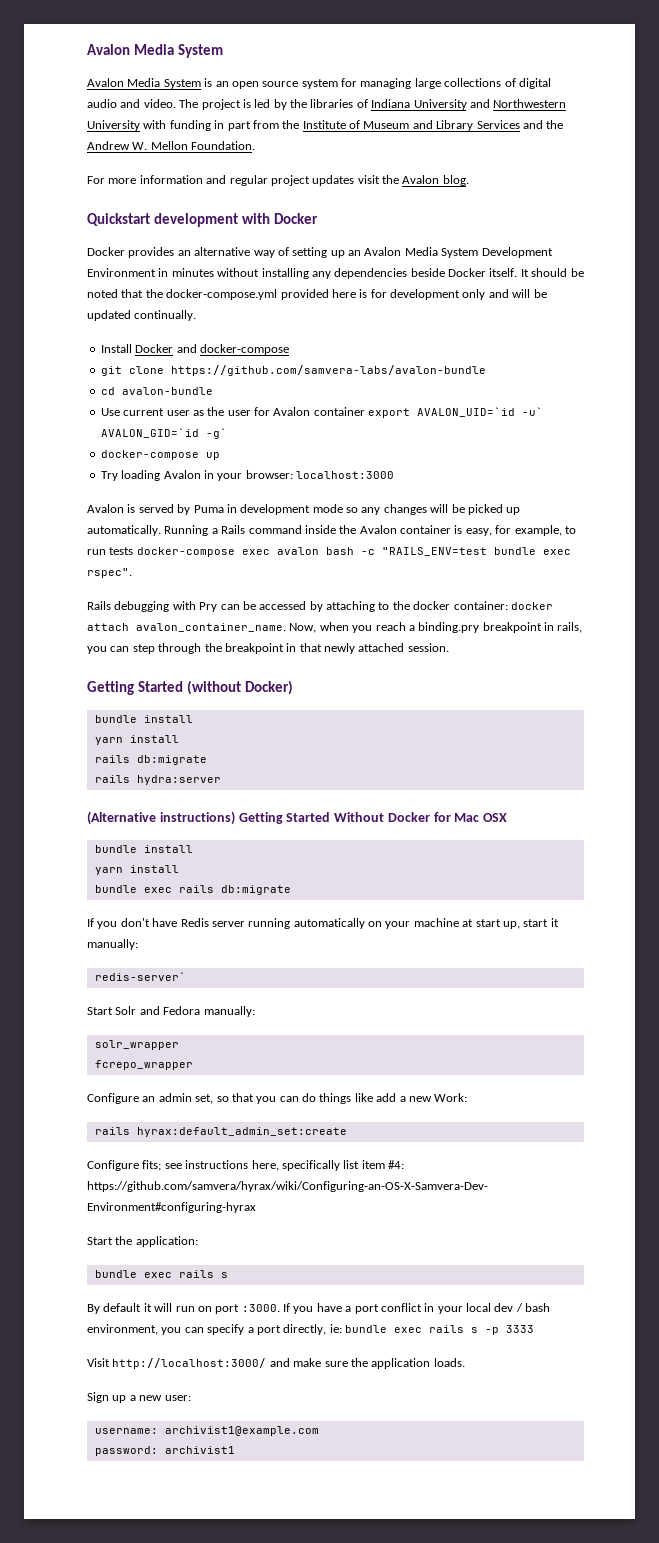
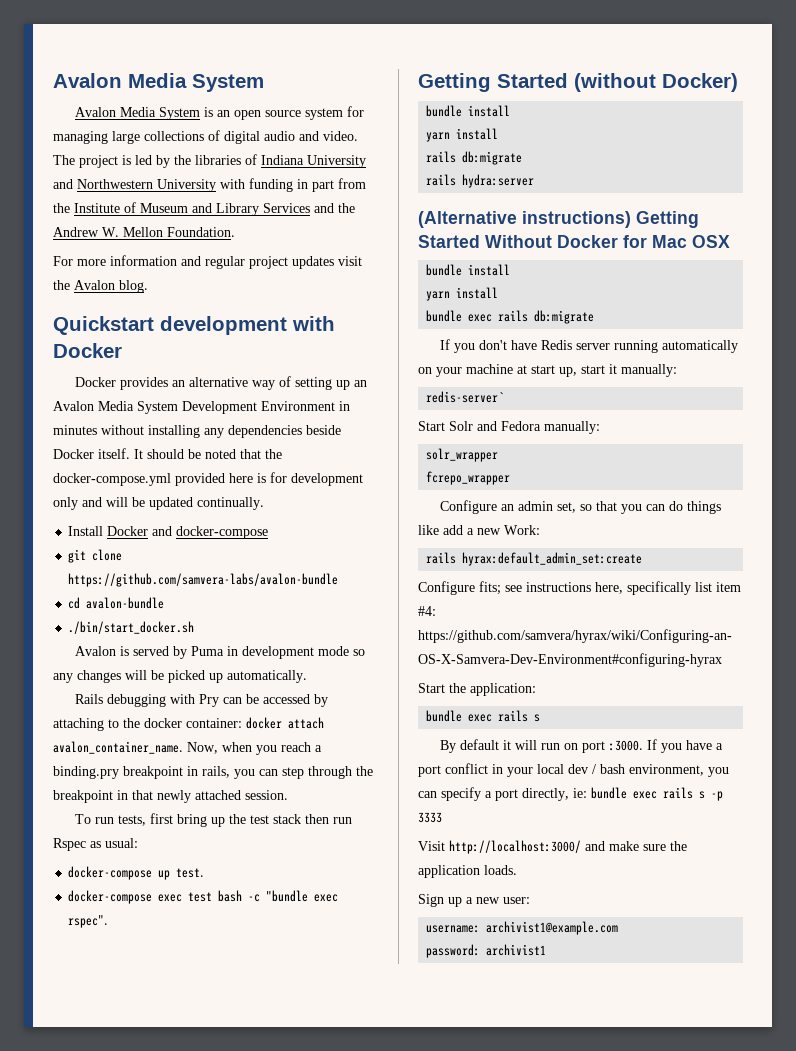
[100,407,544,418] [100,428,227,439] [100,450,220,460] [100,470,394,481] Use current user as the user for Avalon container export AVALON_UID=`id -u` AVALON_GID=`id -g` // docker-compose up // Try loading Avalon in your browser: localhost:3000 -> [68,621,195,634] ./bin/start_docker.sh
[164,525,576,536] [87,547,571,557] [87,568,132,578] Running a Rails command inside the Avalon container is easy, for example, to run tests docker-compose exec avalon bash -c "RAILS_ENV=test bundle exec rspec". -> (307, 676) none
(449, 647) none -> [75,813,353,827] [53,838,138,851] [68,866,205,880] [68,890,339,904] [68,915,109,928] // To run tests, first bring up the test stack then run Rspec as usual: // docker-compose up test. // docker-compose exec test bash -c "bundle exec rspec".

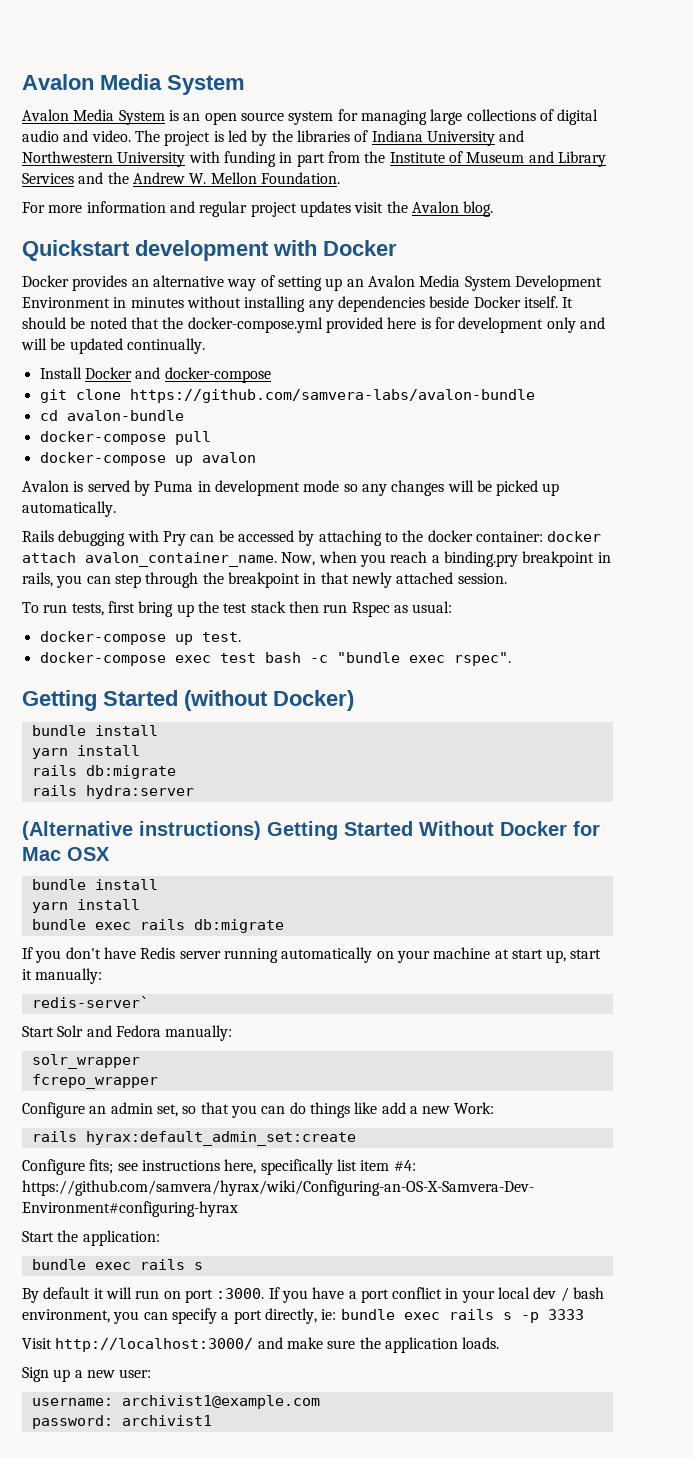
[68,621,195,634] ./bin/start_docker.sh -> [39,431,211,445] [39,452,256,466] docker-compose pull // docker-compose up avalon

